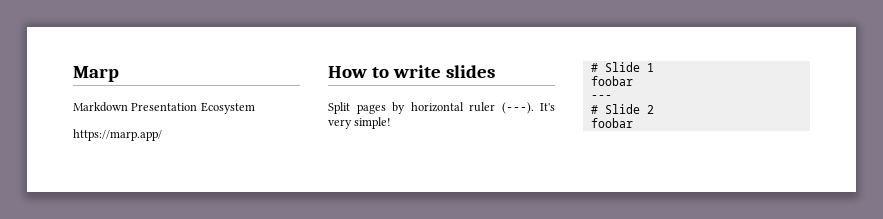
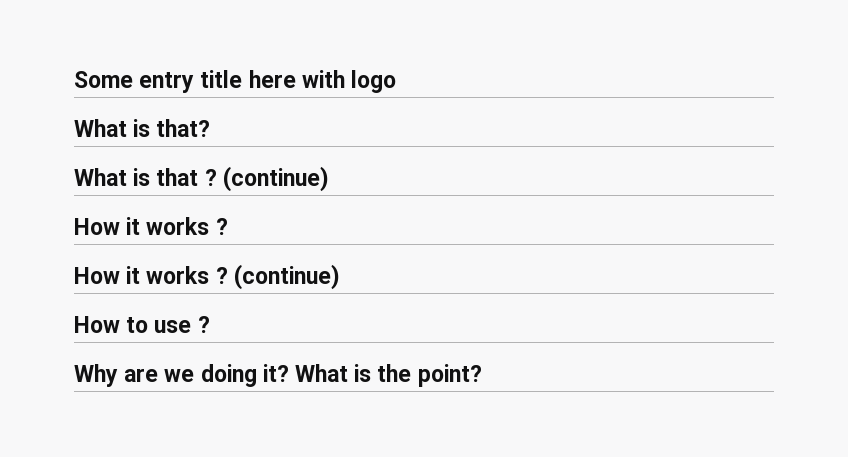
[73,66,119,82] [73,102,255,114] [73,129,162,141] [328,65,495,78] [328,102,555,114] [328,117,392,129] [590,62,654,72] [590,76,633,86] [590,95,612,99] [590,104,654,114] [590,118,633,128] Marp // Markdown Presentation Ecosystem // https://marp.app/ // How to write slides // Split pages by horizontal ruler (---). It's very simple! // # Slide 1 // foobar // --- // # Slide 2 // foobar -> [74,70,397,93] [74,119,211,137] [74,166,329,192] [74,217,228,235] [74,264,340,290] [74,316,210,333] [74,364,482,387] Some entry title here with logo // What is that? // What is that ? (continue) // How it works ? // How it works ? (continue) // How to use ? // Why are we doing it? What is the point?

